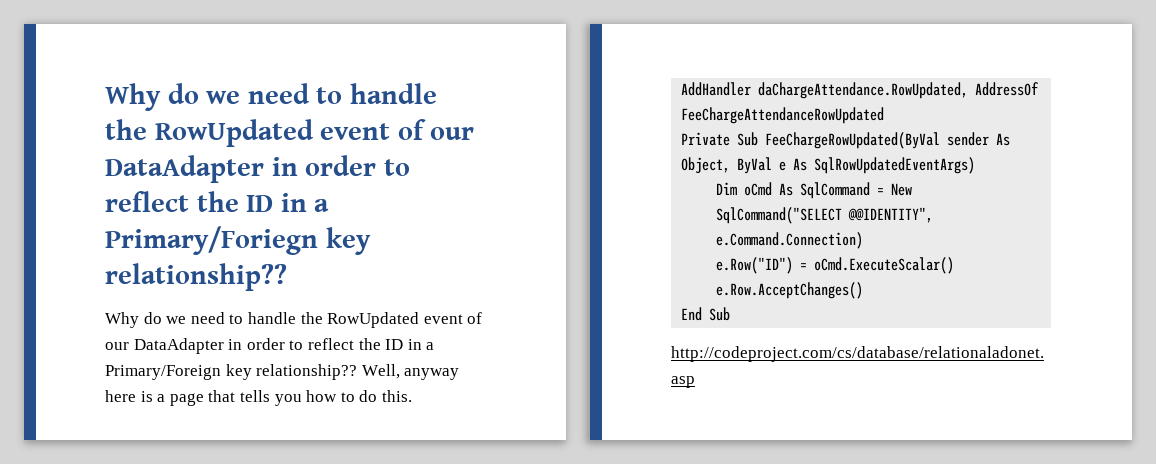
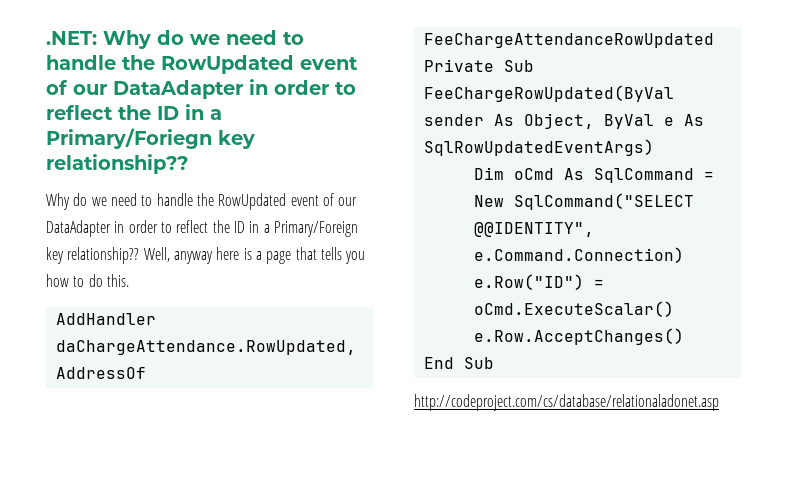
(105, 97) none -> [46,31,97,45] .NET:

